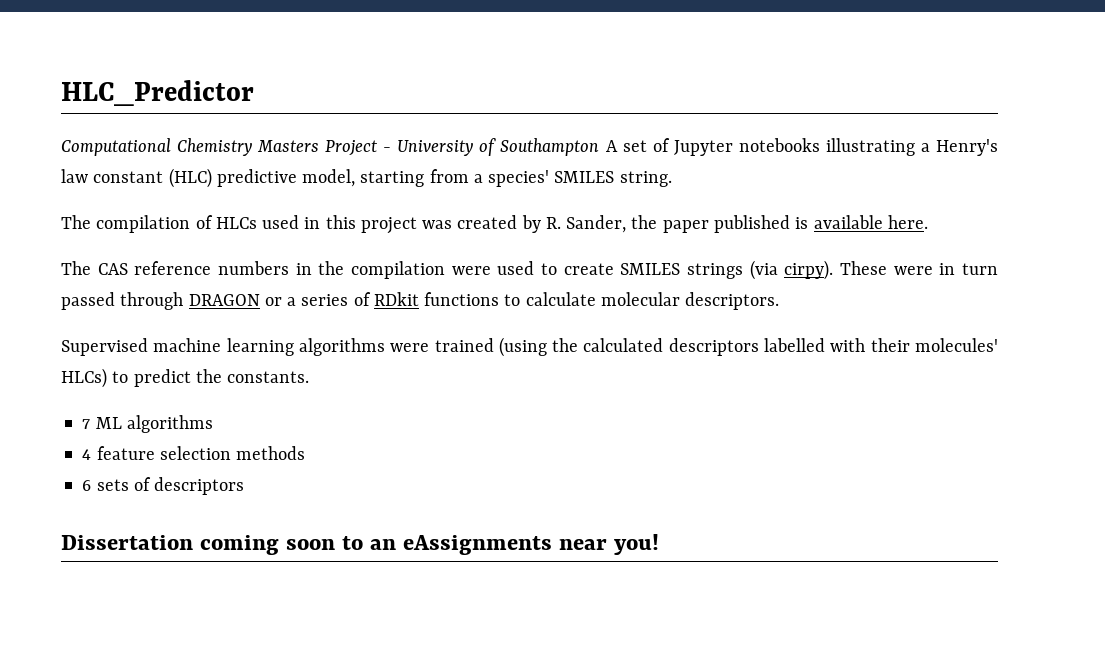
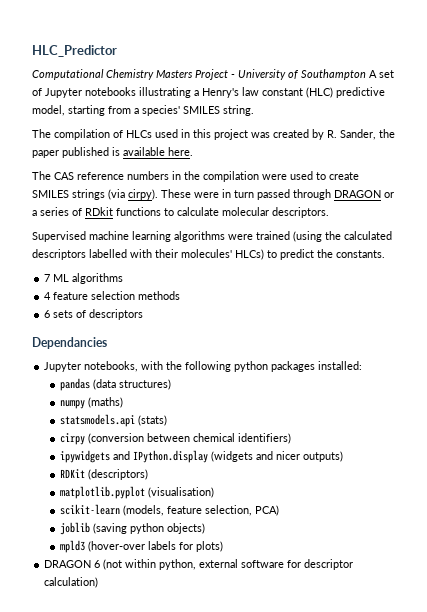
[61,534,660,555] Dissertation coming soon to an eAssignments near you! -> [32,337,107,349] [44,361,363,372] [59,378,171,391] [59,397,123,409] [59,414,167,427] [59,433,291,445] [59,450,343,463] [59,469,148,480] [59,486,214,499] [59,504,279,516] [59,522,205,535] [59,540,223,553] [44,559,354,570] [44,577,99,588] Dependancies // Jupyter notebooks, with the following python packages installed: // pandas (data structures) // numpy (maths) // statsmodels.api (stats) // cirpy (conversion between chemical identifiers) // ipywidgets and IPython.display (widgets and nicer outputs) // RDKit (descriptors) // matplotlib.pyplot (visualisation) // scikit-learn (models, feature selection, PCA) // joblib (saving python objects) // mpld3 (hover-over labels for plots) // DRAGON 6 (not within python, external software for descriptor calculation)

